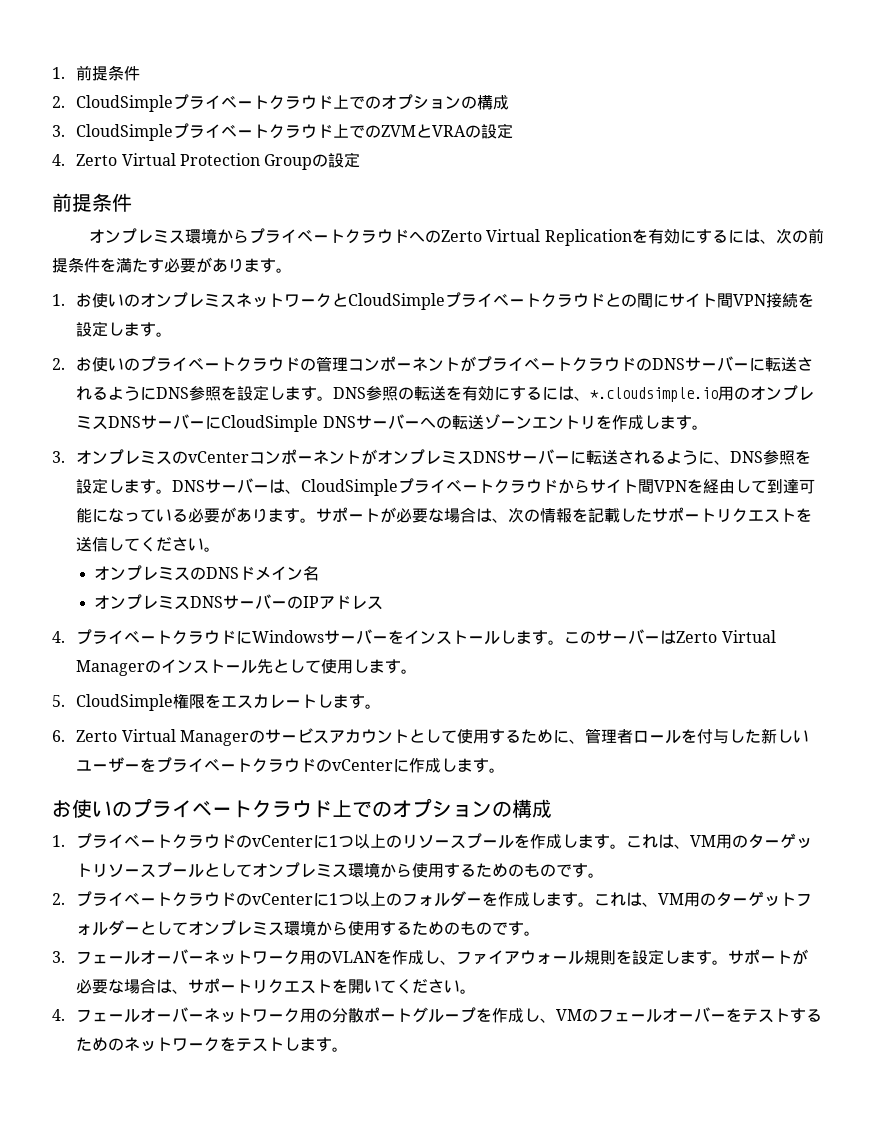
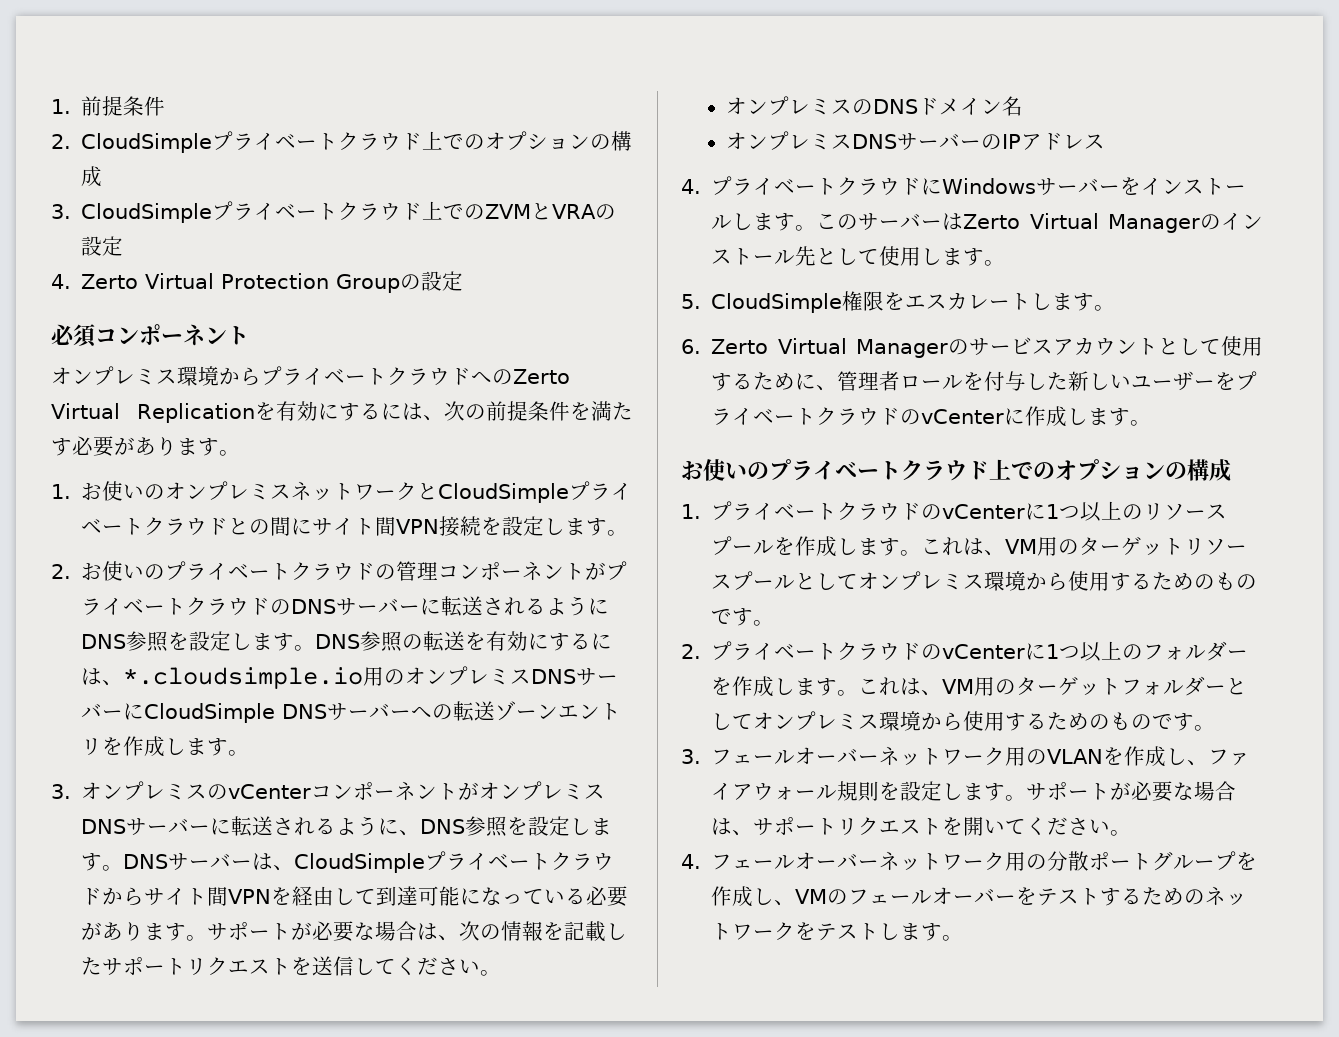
[52,193,132,212] 前提条件 -> [51,324,249,347] 必須コンポーネント

